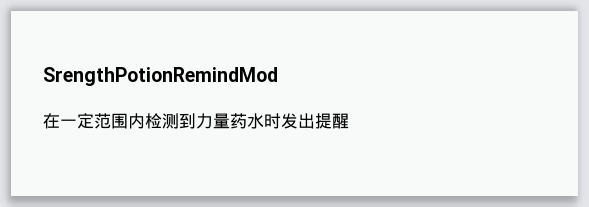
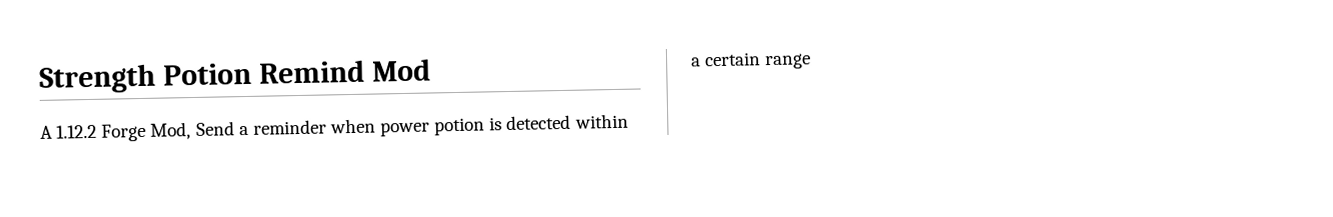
[43,67,278,86] [43,113,349,129] SrengthPotionRemindMod // 在一定范围内检测到力量药水时发出提醒 -> [39,58,431,94] [40,113,629,142] [691,52,812,70] Strength Potion Remind Mod // A 1.12.2 Forge Mod, Send a reminder when power potion is detected within a certain range

